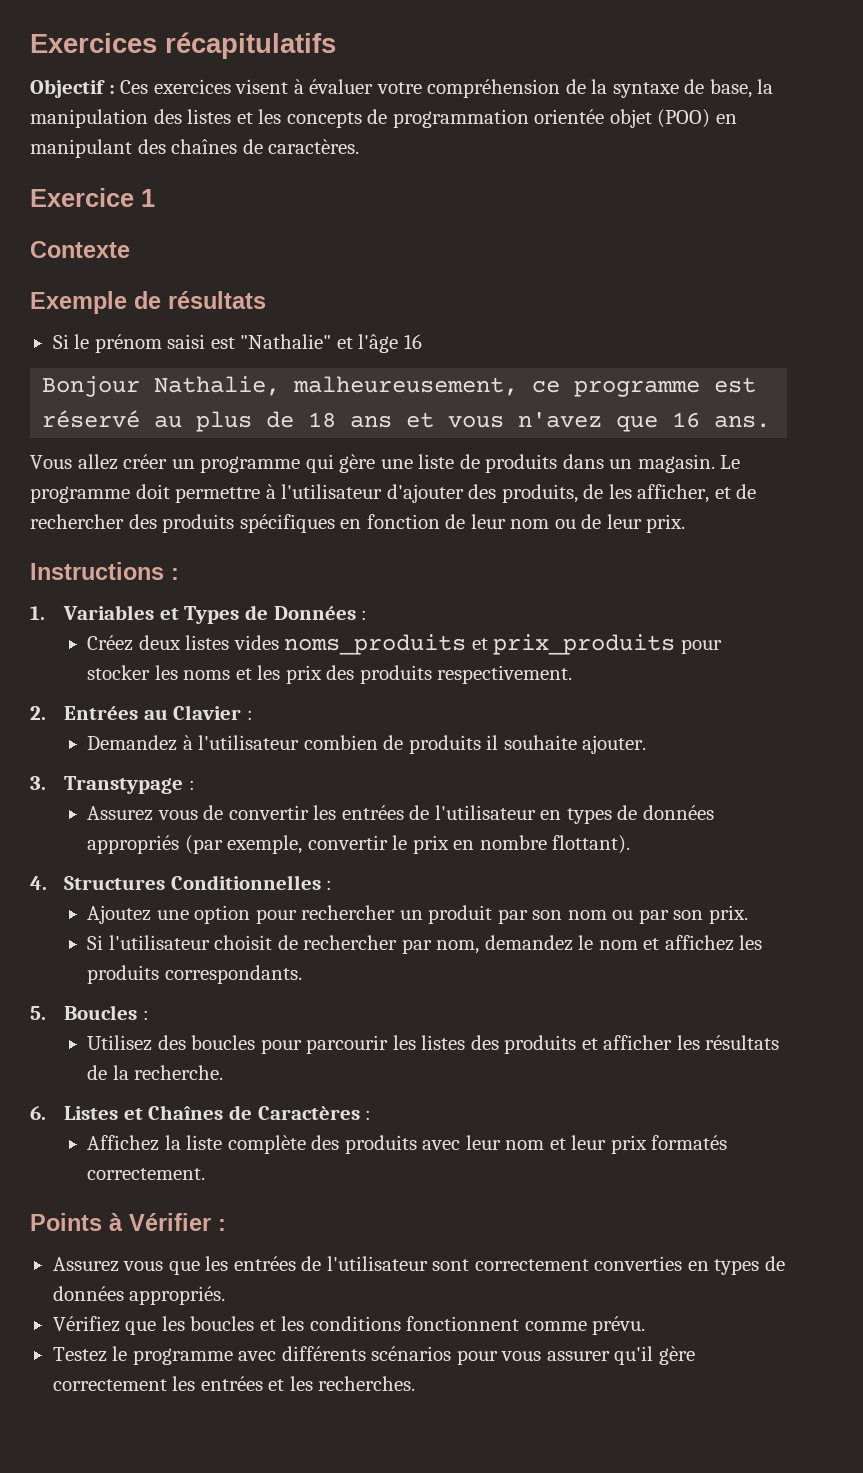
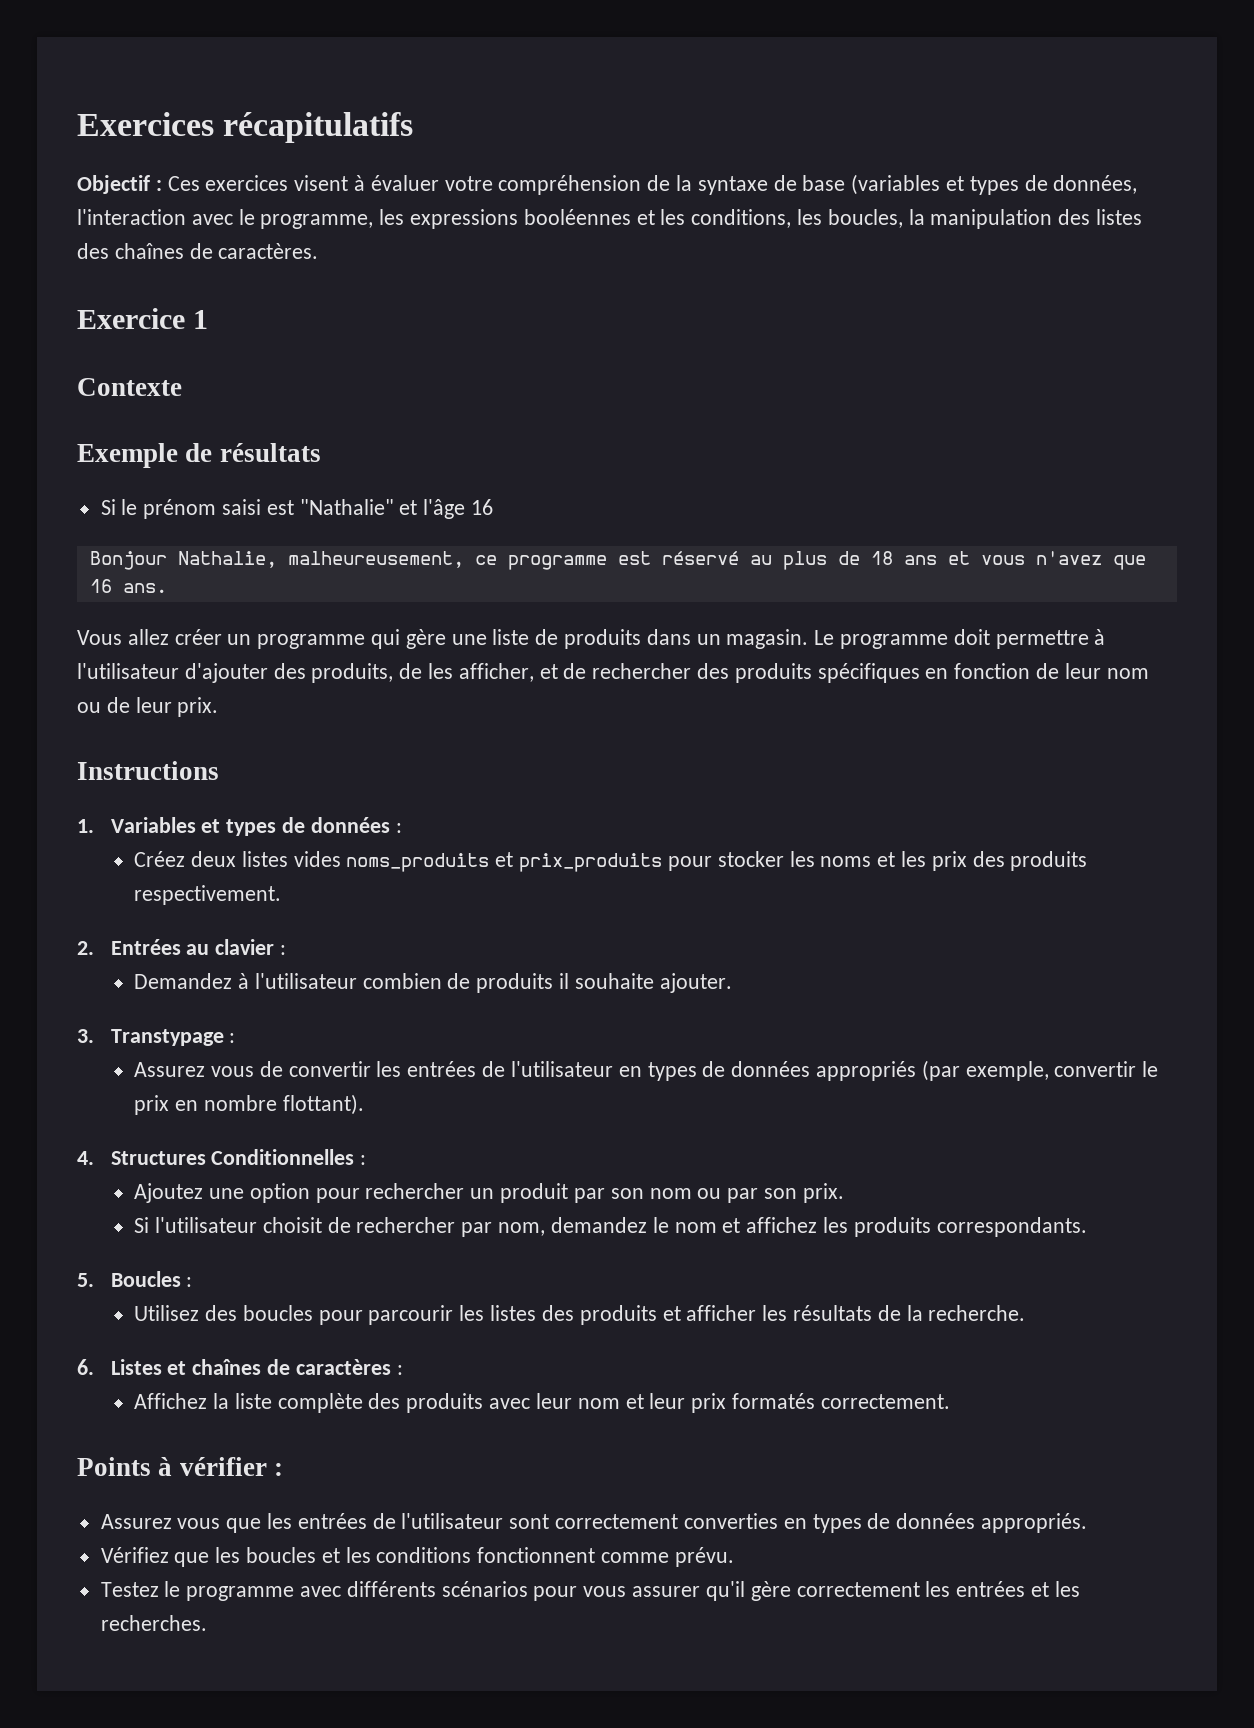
[709,79,774,98] [30,109,737,128] [30,139,132,158] base, la manipulation des listes et les concepts de programmation orientée objet (POO) en manipulant -> [802,174,1138,195] [77,209,1143,229] base (variables et types de données, l'interaction avec le programme, les expressions booléennes et les conditions, les boucles, la manipulation des listes
[171,568,179,580] : -> (219, 770) none
[184,605,356,624] Types de Données -> [226,817,390,836] types de données
[173,705,242,720] Clavier -> [215,939,275,955] clavier
[148,1105,360,1120] Chaînes de Caractères -> [192,1359,391,1375] chaînes de caractères
[129,1213,211,1231] Vérifier -> [179,1457,267,1476] vérifier

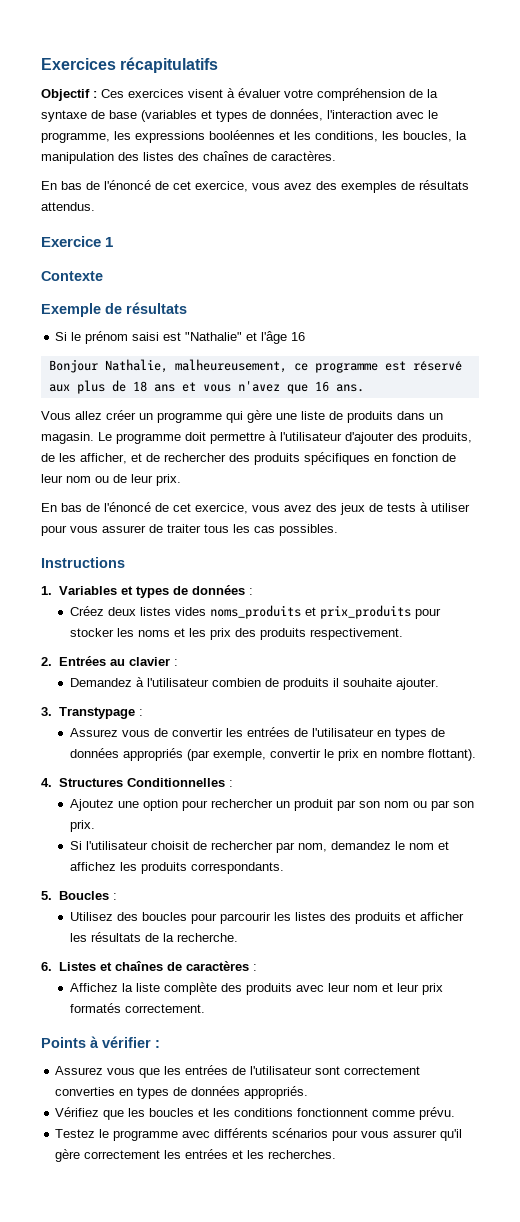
(319, 251) none -> [41,180,469,193] [41,202,95,211] // En bas de l'énoncé de cet exercice, vous avez des exemples de résultats attendus.
[749,555,772,565] au -> [48,384,70,392] aux
(219, 707) none -> [41,502,470,515] [41,524,338,536] // En bas de l'énoncé de cet exercice, vous avez des jeux de tests à utiliser pour vous assurer de traiter tous les cas possibles.

